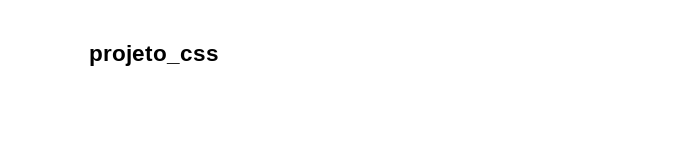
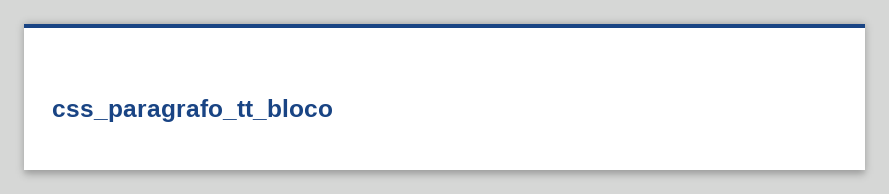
[89,45,219,66] projeto_css -> [52,99,333,122] css_paragrafo_tt_bloco

